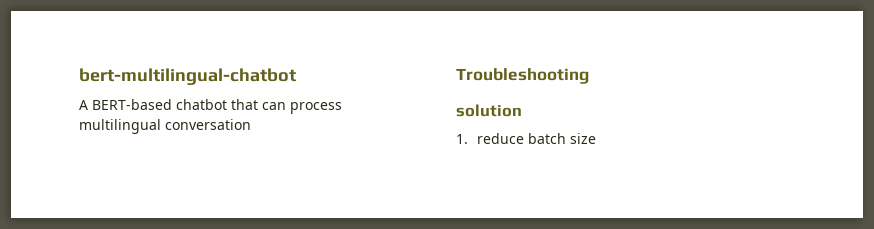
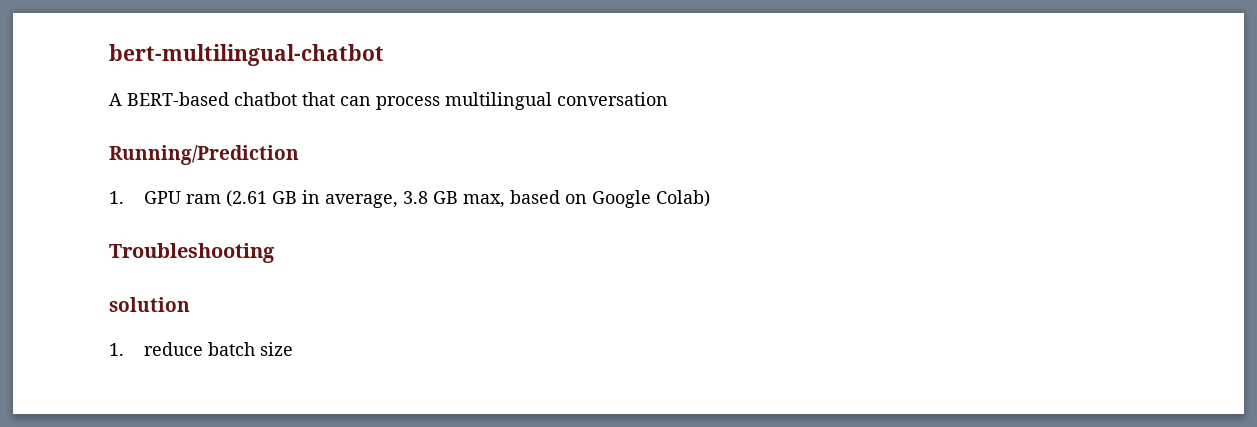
(251, 124) none -> [109,145,299,165] [109,190,711,208] // Running/Prediction // 1. GPU ram (2.61 GB in average, 3.8 GB max, based on Google Colab)

